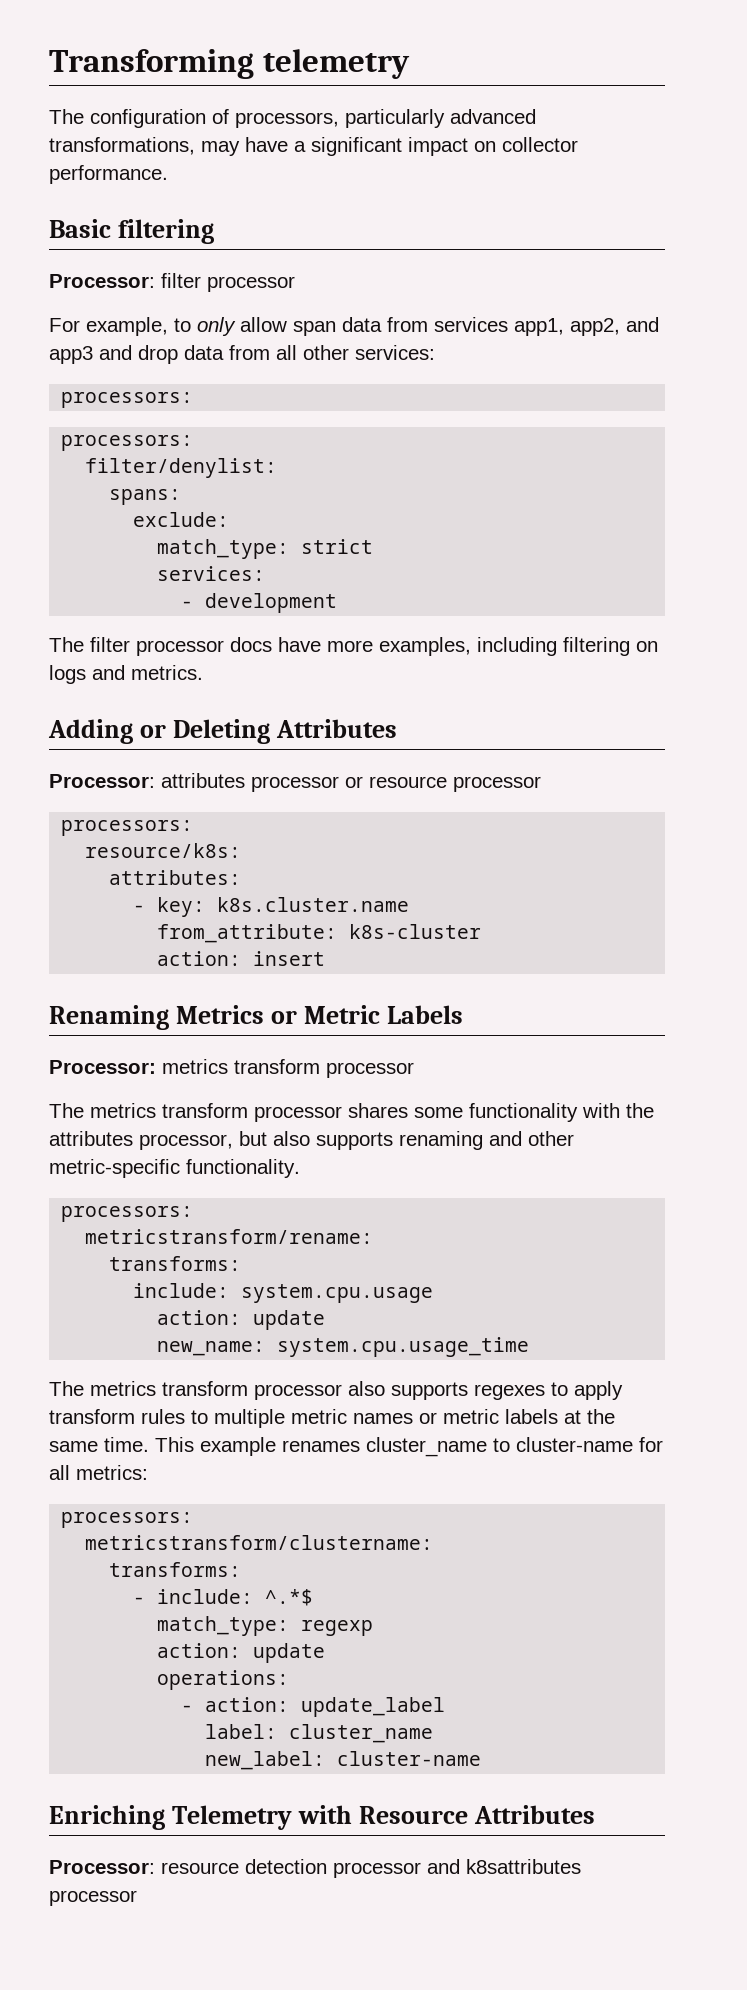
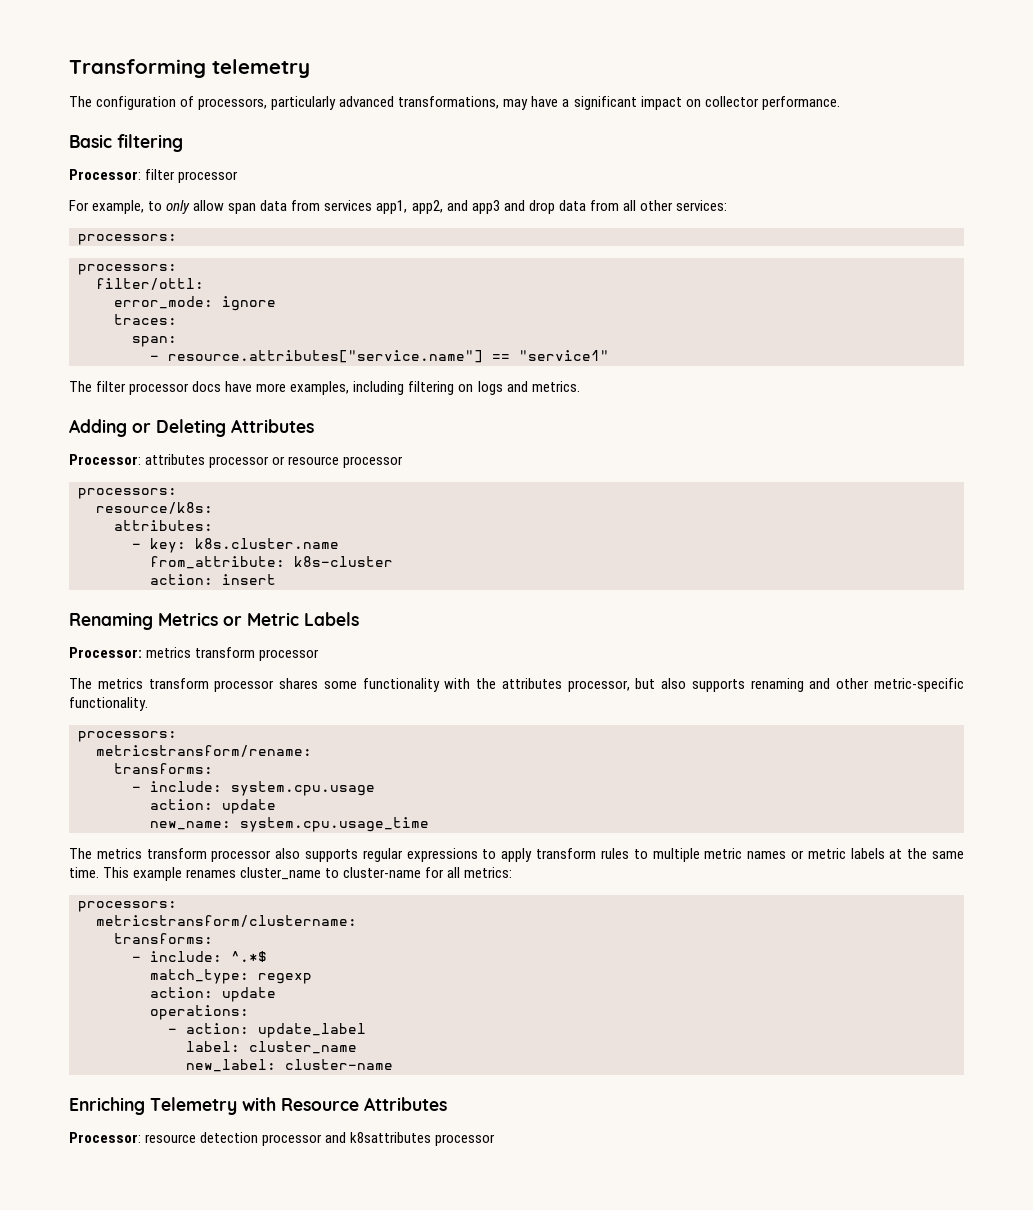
[85,458,278,478] [109,489,182,505] [133,512,230,527] [157,539,374,559] [157,566,266,581] [181,593,338,613] filter/denylist: // spans: // exclude: // match_type: strict // services: // - development -> [96,278,204,290] [114,296,276,311] [114,314,177,325] [132,336,177,347] [150,350,609,363] filter/ottl: // error_mode: ignore // traces: // span: // - resource.attributes["service.name"] == "service1"
(242, 1263) none -> [132,786,141,792] -
[474,1384,545,1400] regexes -> [362,848,478,862] regular expressions

